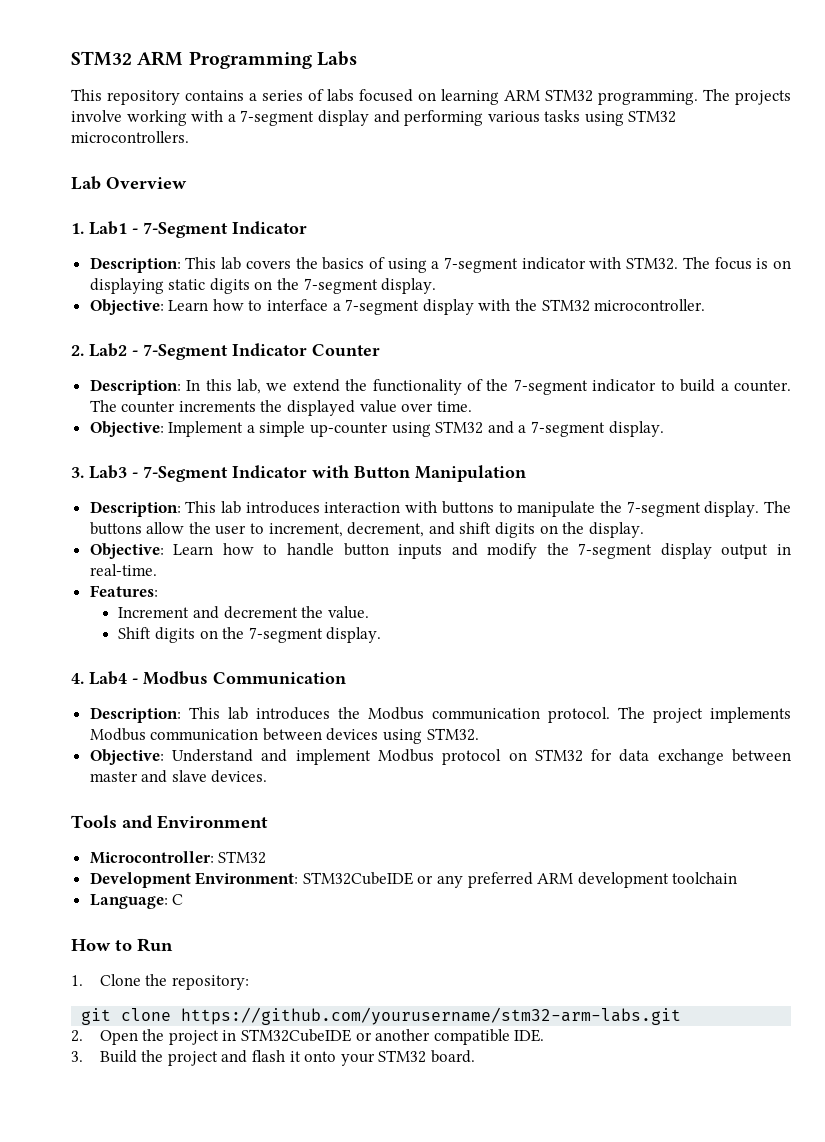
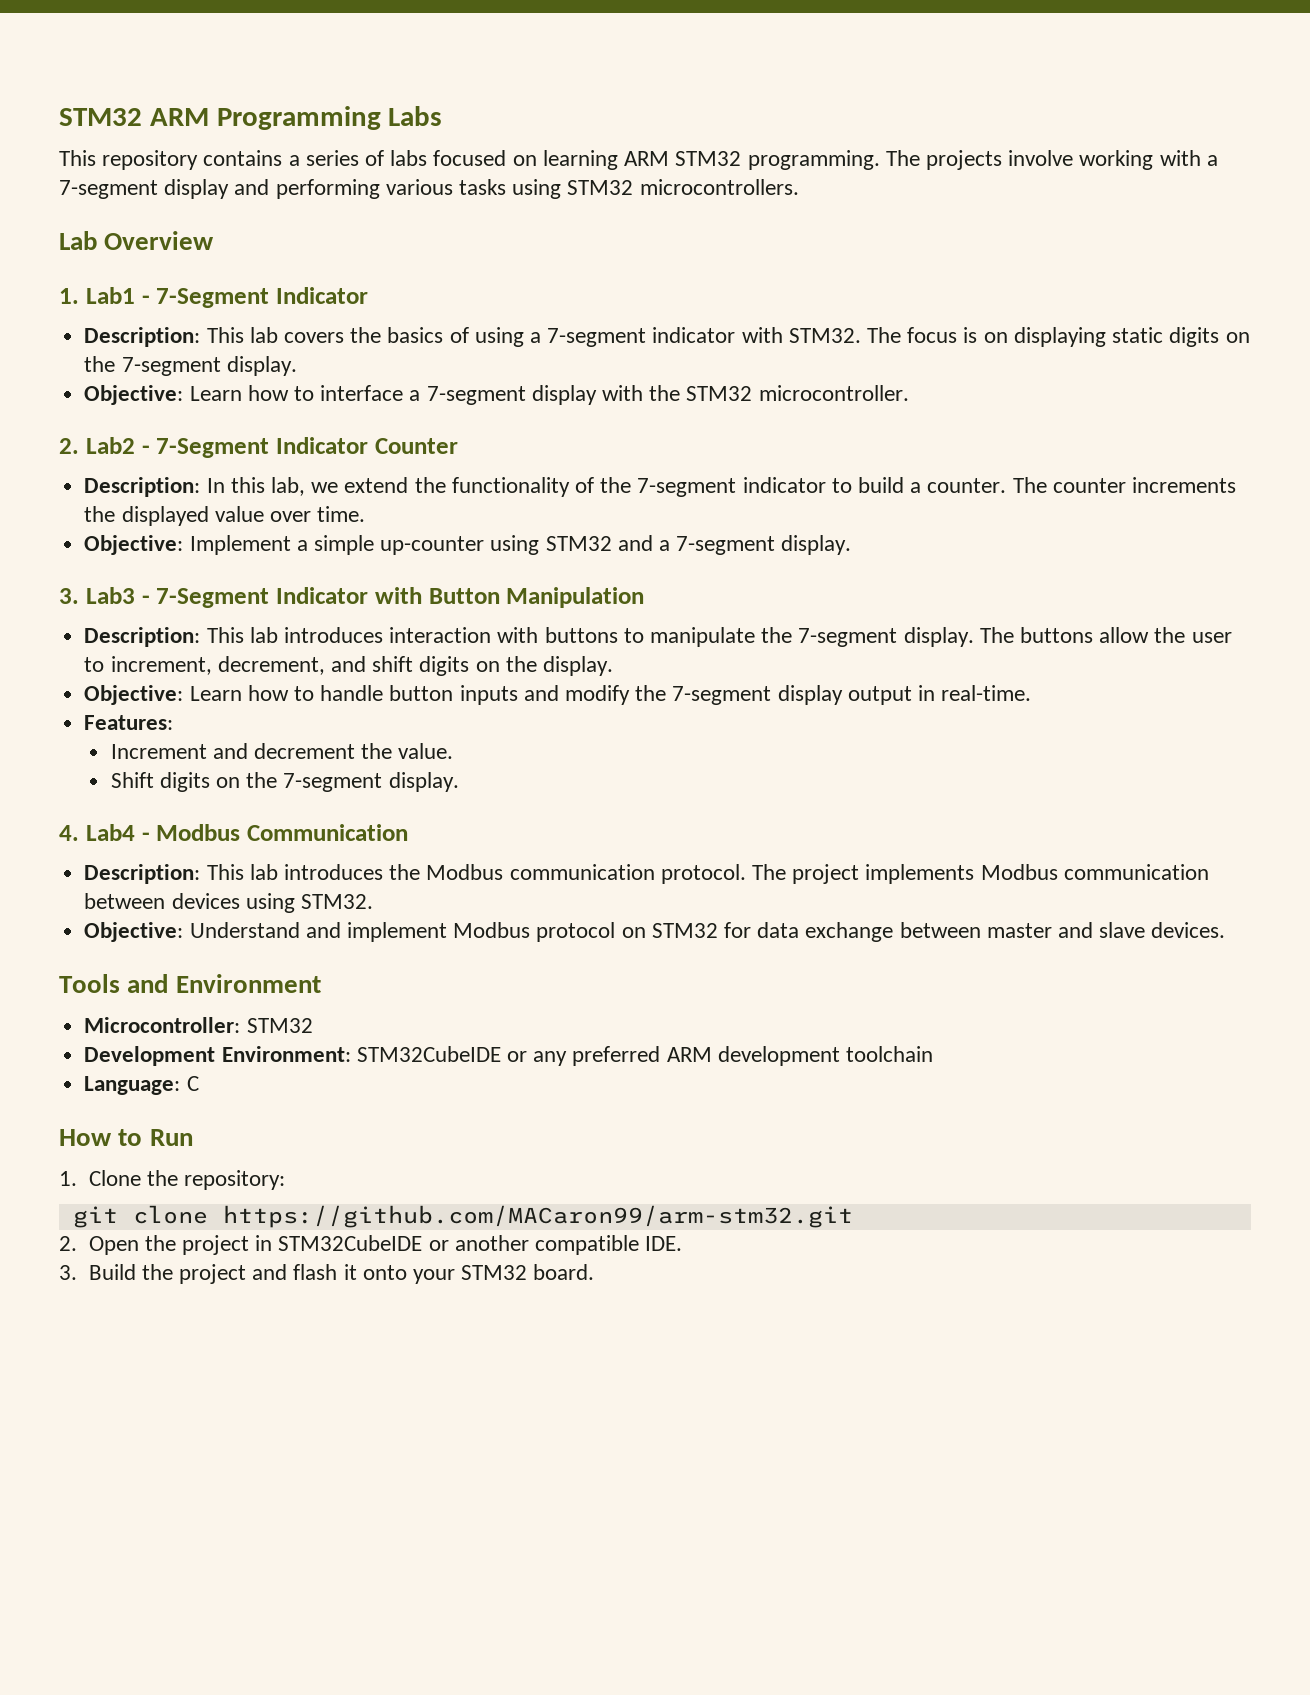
[181,1007,682,1025] https://github.com/yourusername/stm32-arm-labs.git -> [222,1205,853,1228] https://github.com/MACaron99/arm-stm32.git

